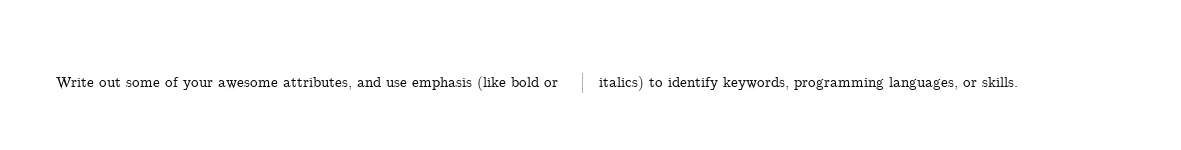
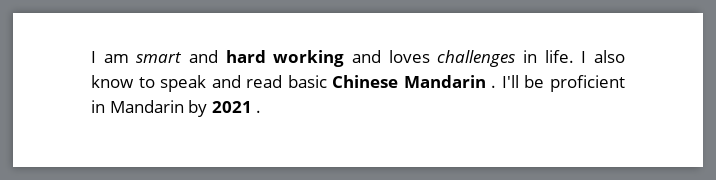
[56,76,1018,91] Write out some of your awesome attributes, and use emphasis (like bold or italics) to identify keywords, programming languages, or skills. -> [91,50,626,67] [91,75,625,92] [91,100,262,117] I am smart and hard working and loves challenges in life. I also know to speak and read basic Chinese Mandarin . I'll be proficient in Mandarin by 2021 .

